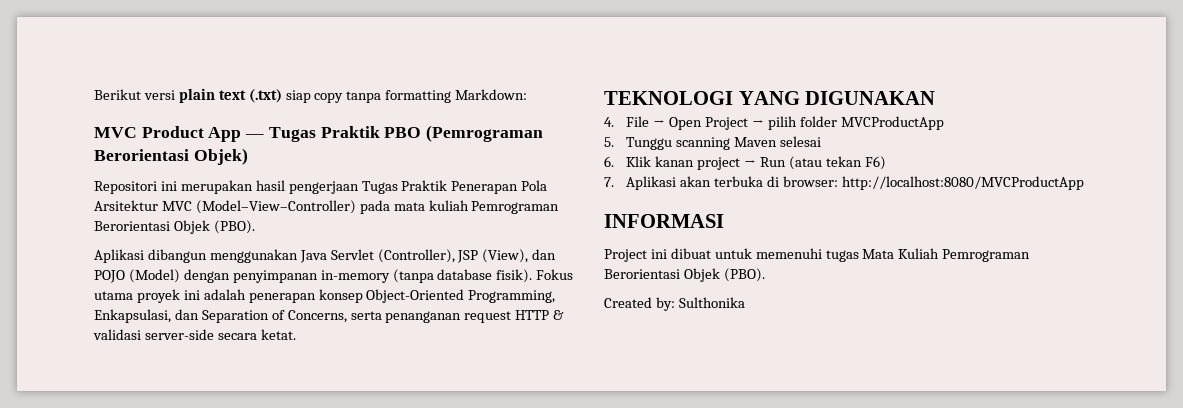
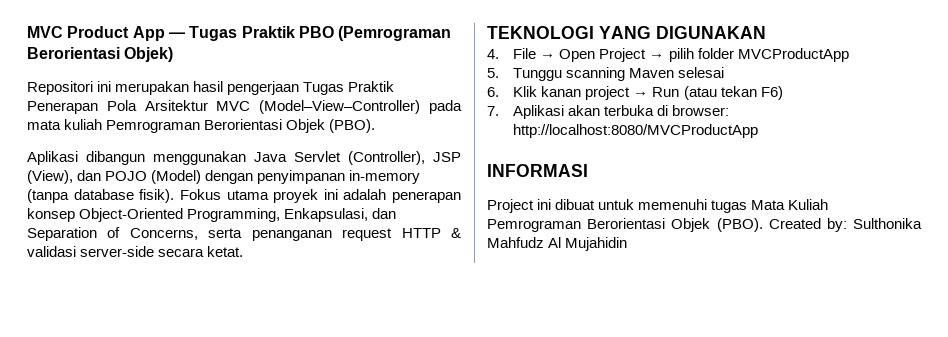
[94,88,528,103] Berikut versi plain text (.txt) siap copy tanpa formatting Markdown: // -> (27, 32) none
(765, 275) // -> (763, 225) none
(745, 302) none -> [487,237,628,251] Mahfudz Al Mujahidin

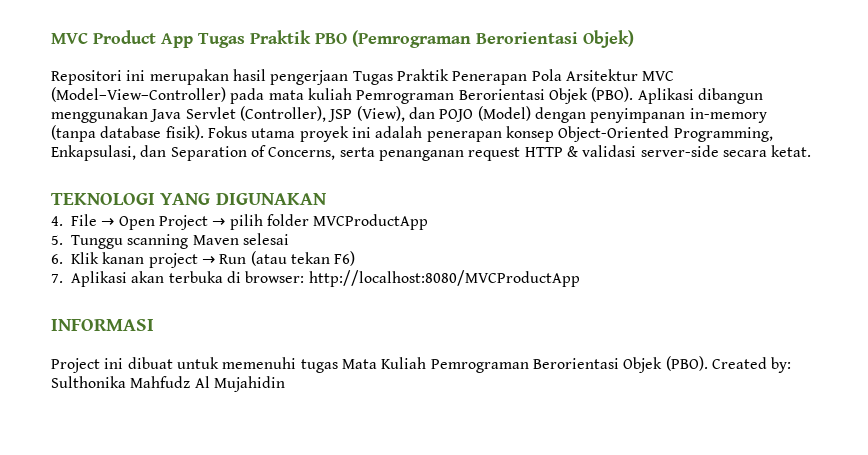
[168,32,185,38] — -> (193, 40) none
(376, 126) // -> (634, 94) none

